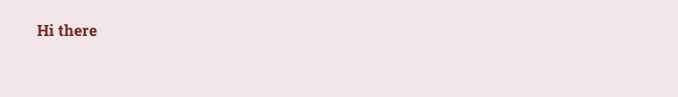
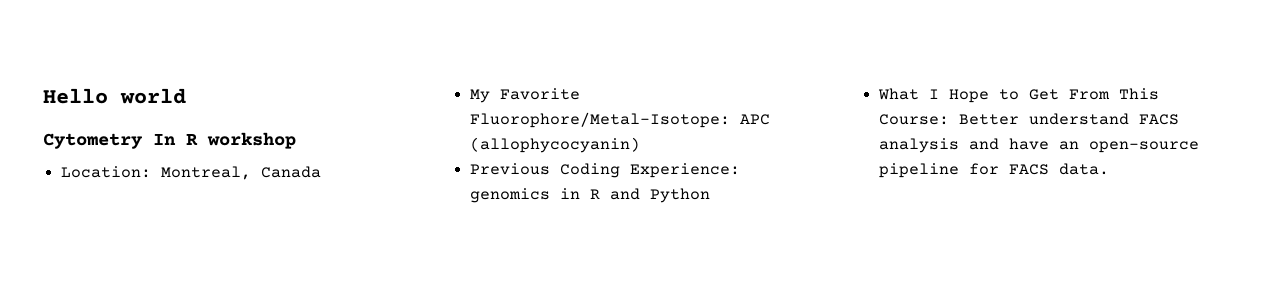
[37,24,98,37] Hi there -> [43,88,186,104] [43,132,296,149] [61,166,322,180] [470,88,581,103] [470,112,771,128] [470,137,641,153] [470,163,741,178] [470,188,711,203] [878,88,1160,103] [879,113,1180,125] [879,138,1200,153] [879,163,1110,178] Hello world // Cytometry In R workshop // Location: Montreal, Canada // My Favorite Fluorophore/Metal-Isotope: APC (allophycocyanin) // Previous Coding Experience: genomics in R and Python // What I Hope to Get From This Course: Better understand FACS analysis and have an open-source pipeline for FACS data.

